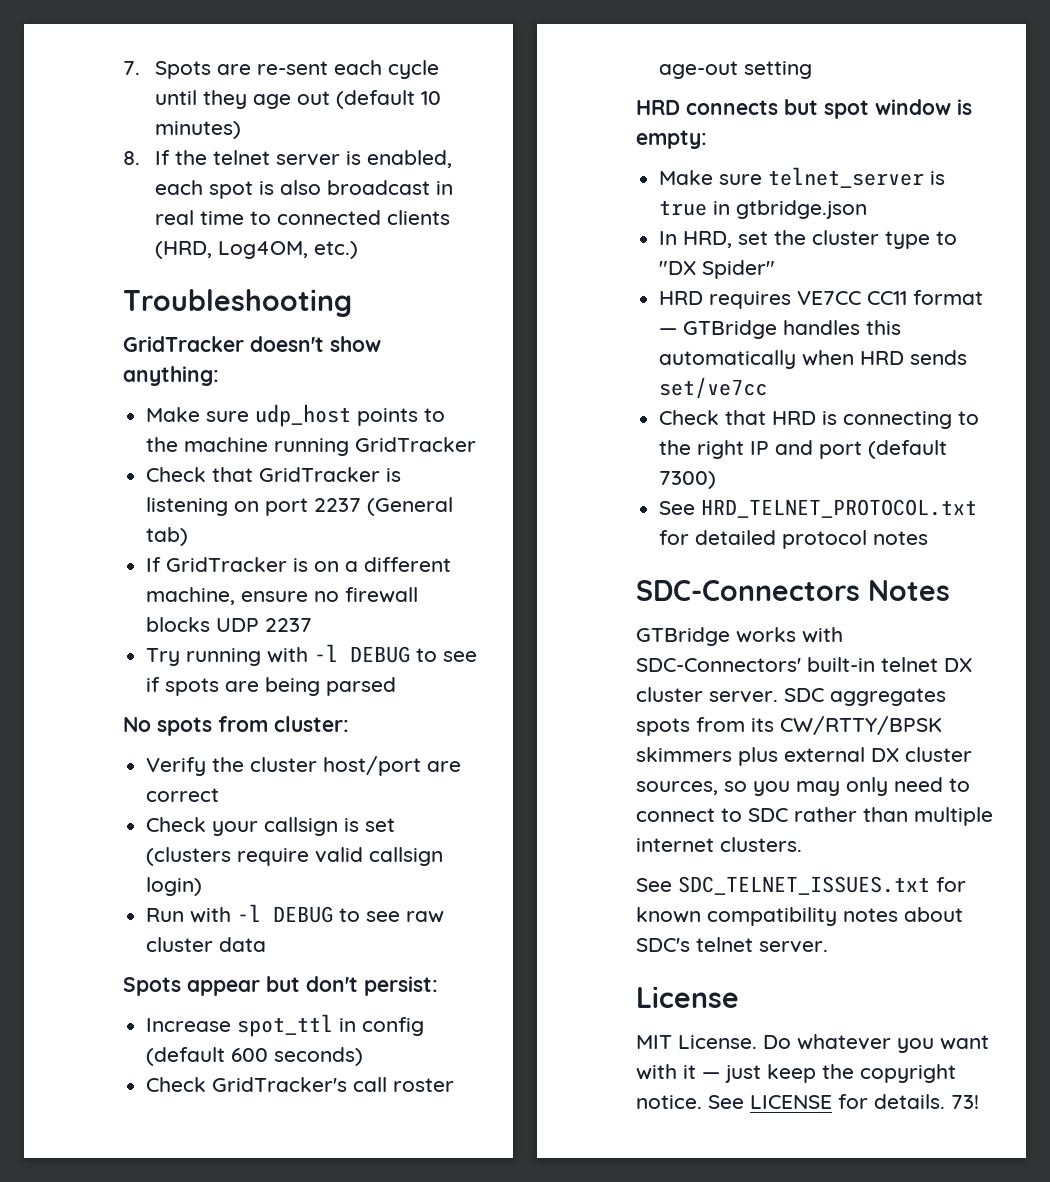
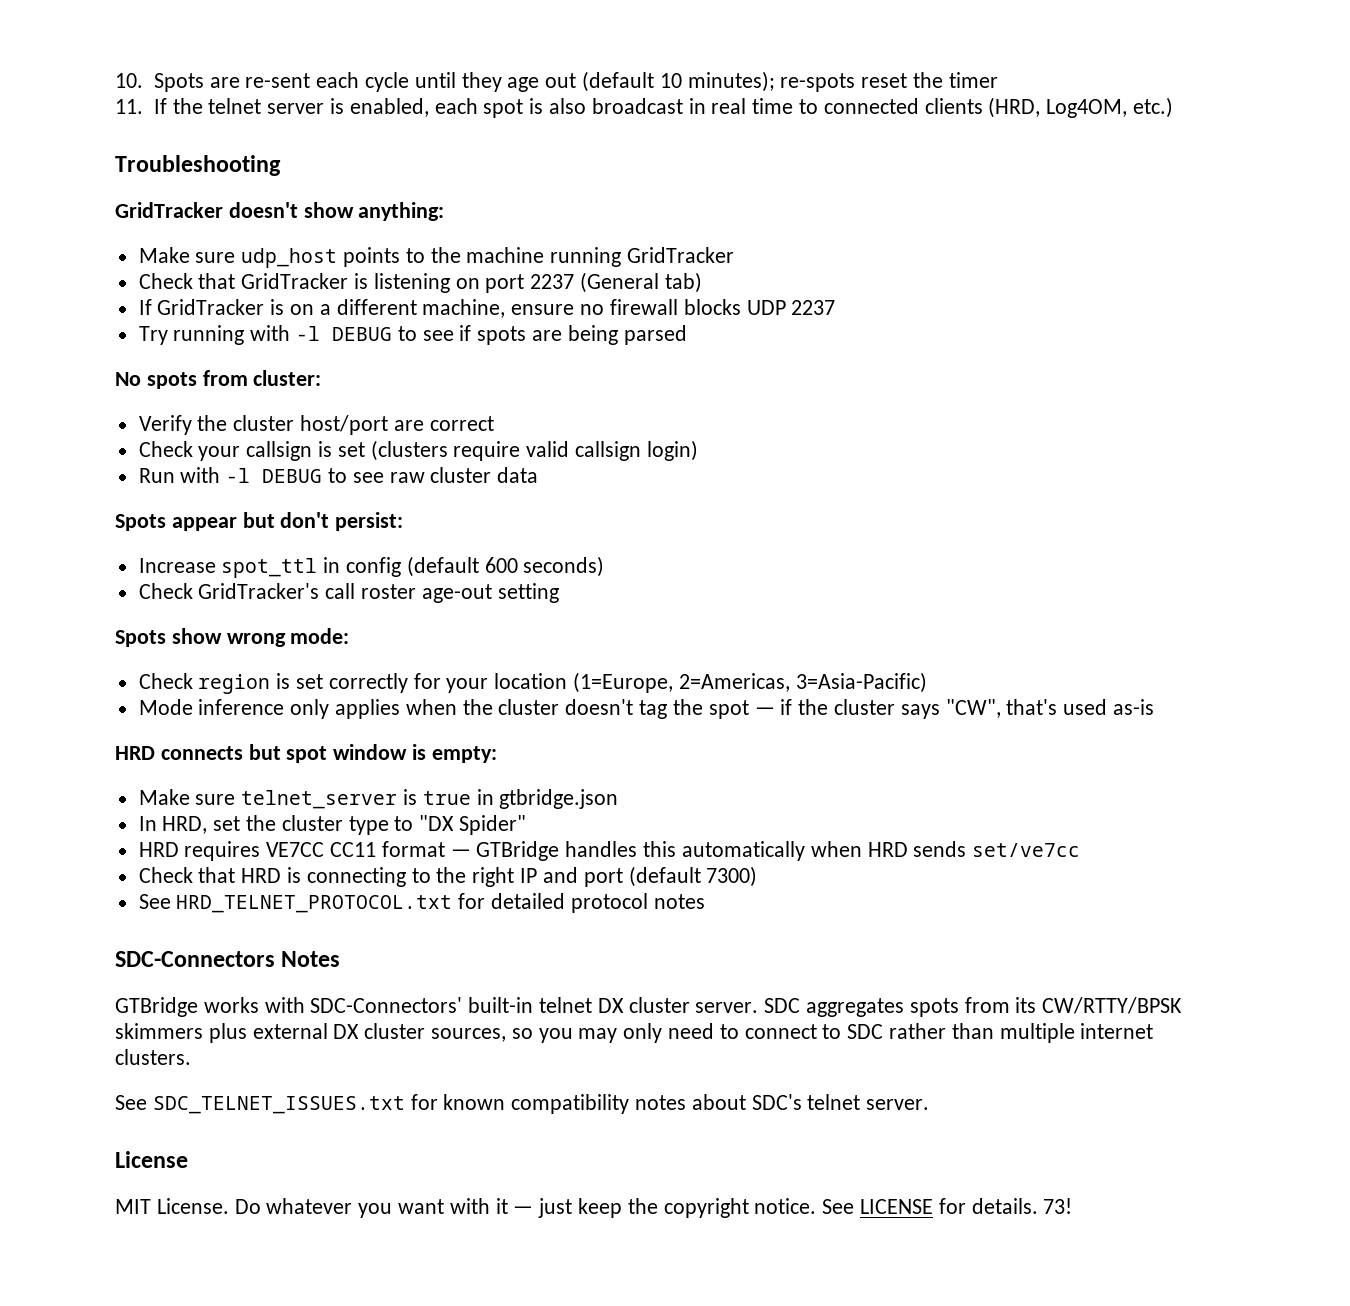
[123,61,140,75] 7. -> [115,73,143,88] 10.
[155,121,242,139] [123,151,140,165] minutes) // 8. -> [687,71,998,92] [115,99,143,114] minutes); re-spots reset the timer // 11.
(813, 70) none -> [115,628,350,647] [138,672,927,694] [138,699,1154,719] // Spots show wrong mode: // Check region is set correctly for your location (1=Europe, 2=Americas, 3=Asia-Pacific) // Mode inference only applies when the cluster doesn't tag the spot — if the cluster says "CW", that's used as-is

